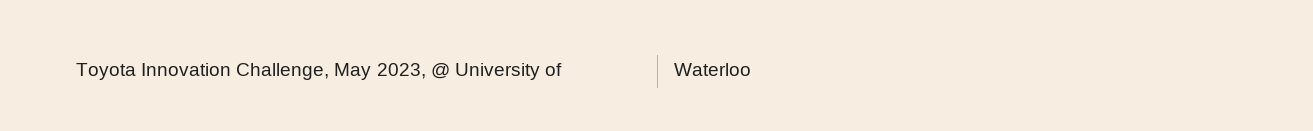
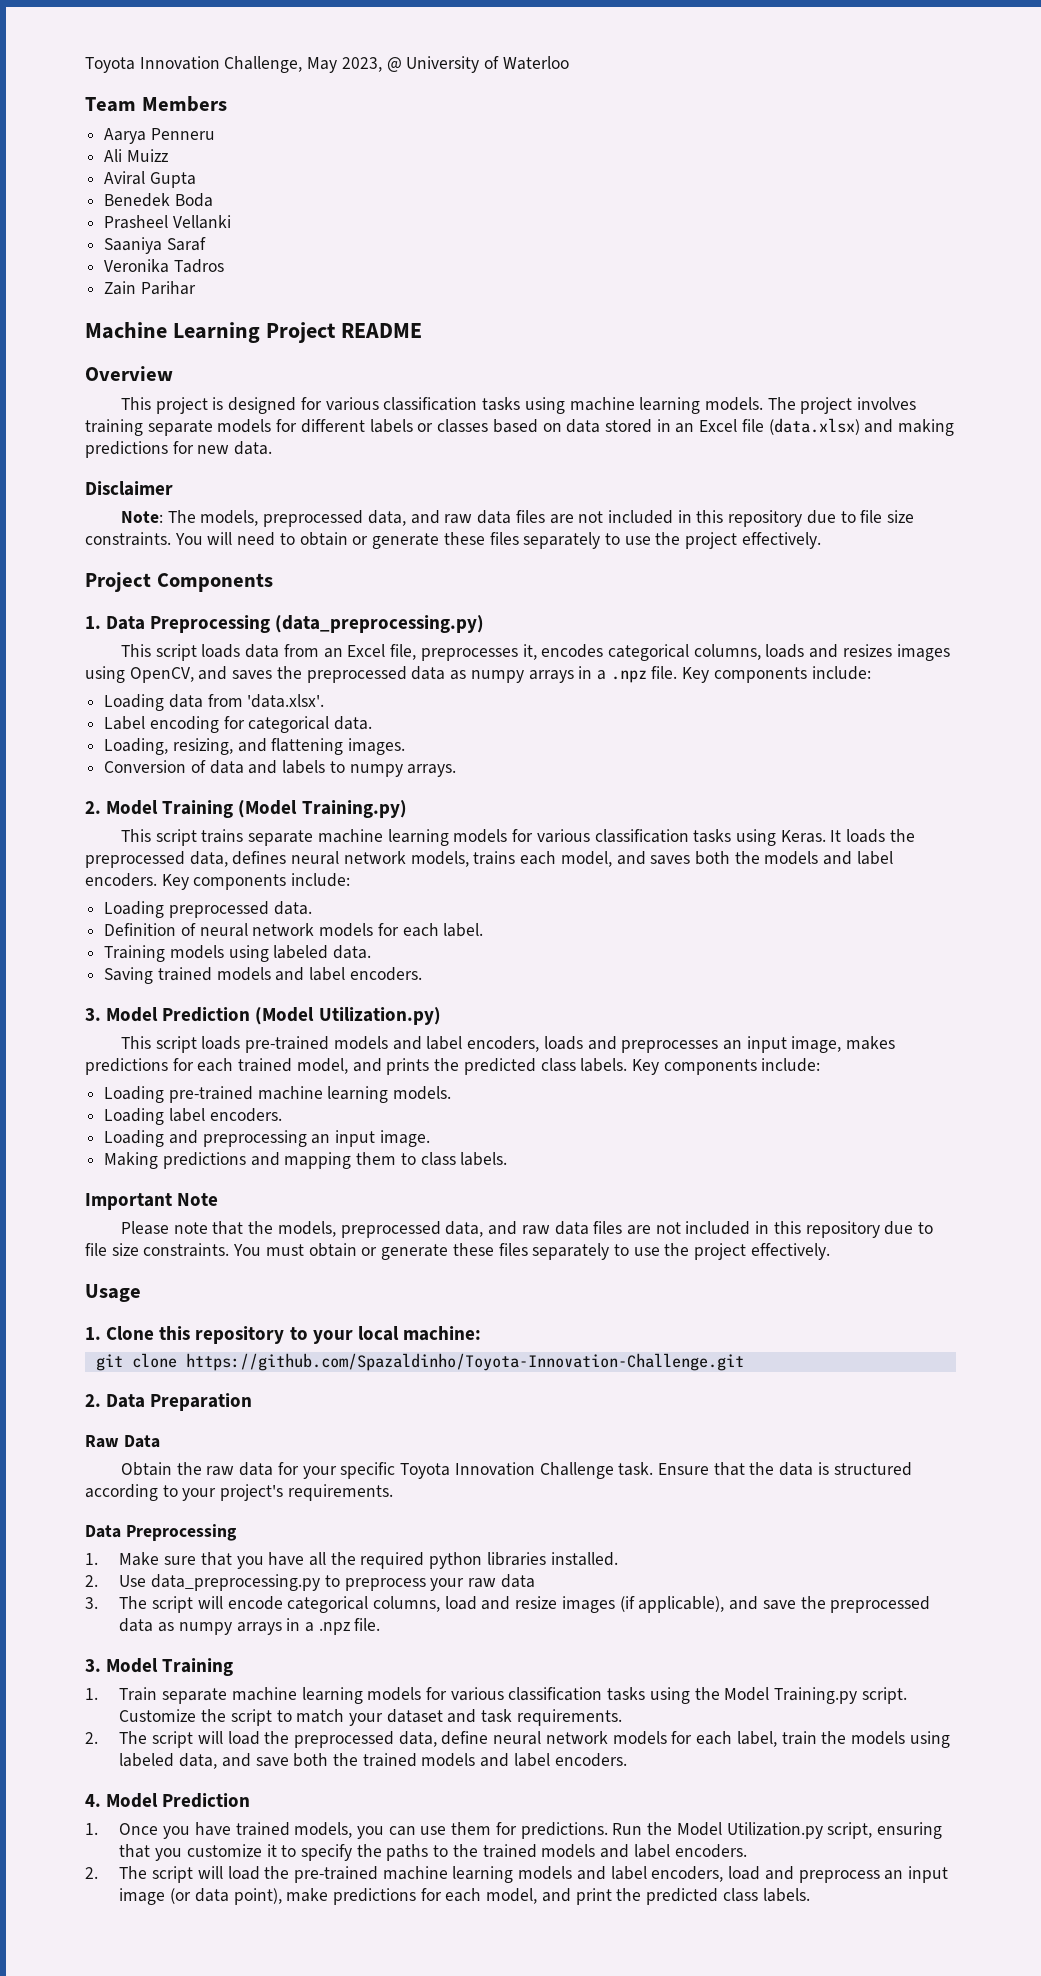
(751, 69) none -> [85,96,227,112] [104,128,215,144] [104,149,168,162] [104,171,196,188] [104,193,213,207] [104,215,231,229] [104,237,206,254] [104,259,224,273] [104,281,196,295] [85,322,422,343] [85,366,173,381] [121,397,917,414] [85,418,955,436] [85,441,273,458] [85,481,173,496] [121,510,915,527] [85,532,821,549] [85,572,273,592] [85,615,485,633] [121,644,950,661] [85,666,871,683] [104,694,325,711] [104,716,373,733] [104,738,406,755] [104,760,457,777] [85,800,407,818] [121,829,915,846] [85,851,893,868] [85,873,351,890] [104,901,312,918] [104,923,484,937] [104,945,372,962] [104,967,422,984] [85,1007,441,1025] [121,1036,896,1053] [85,1058,821,1075] [104,1086,452,1103] [104,1108,282,1125] [104,1130,430,1147] [104,1152,508,1169] [85,1193,219,1210] [121,1221,934,1238] [85,1243,830,1260] [85,1284,141,1302] [85,1326,481,1344] [95,1353,744,1371] [85,1393,253,1411] [85,1435,160,1448] [121,1462,912,1479] [85,1484,393,1501] [85,1524,237,1541] [85,1552,618,1569] [85,1574,535,1591] [85,1596,931,1613] [119,1618,381,1635] [85,1658,234,1676] [85,1687,907,1704] [119,1709,622,1726] [85,1731,950,1748] [119,1753,627,1769] [85,1793,251,1808] [85,1822,942,1839] [119,1844,747,1861] [85,1866,948,1883] [119,1888,810,1905] // Team Members // Aarya Penneru // Ali Muizz // Aviral Gupta // Benedek Boda // Prasheel Vellanki // Saaniya Saraf // Veronika Tadros // Zain Parihar // Machine Learning Project README // Overview // This project is designed for various classification tasks using machine learning models. The project involves training separate models for different labels or classes based on data stored in an Excel file (data.xlsx) and making predictions for new data. // Disclaimer // Note: The models, preprocessed data, and raw data files are not included in this repository due to file size constraints. You will need to obtain or generate these files separately to use the project effectively. // Project Components // 1. Data Preprocessing (data_preprocessing.py) // This script loads data from an Excel file, preprocesses it, encodes categorical columns, loads and resizes images using OpenCV, and saves the preprocessed data as numpy arrays in a .npz file. Key components include: // Loading data from 'data.xlsx'. // Label encoding for categorical data. // Loading, resizing, and flattening images. // Conversion of data and labels to numpy arrays. // 2. Model Training (Model Training.py) // This script trains separate machine learning models for various classification tasks using Keras. It loads the preprocessed data, defines neural network models, trains each model, and saves both the models and label encoders. Key components include: // Loading preprocessed data. // Definition of neural network models for each label. // Training models using labeled data. // Saving trained models and label encoders. // 3. Model Prediction (Model Utilization.py) // This script loads pre-trained models and label encoders, loads and preprocesses an input image, makes predictions for each trained model, and prints the predicted class labels. Key components include: // Loading pre-trained machine learning models. // Loading label encoders. // Loading and preprocessing an input image. // Making predictions and mapping them to class labels. // Important Note // Please note that the models, preprocessed data, and raw data files are not included in this repository due to file size constraints. You must obtain or generate these files separately to use the project effectively. // Usage // 1. Clone this repository to your local machine: // git clone https://github.com/Spazaldinho/Toyota-Innovation-Challenge.git // 2. Data Preparation // Raw Data // Obtain the raw data for your specific Toyota Innovation Challenge task. Ensure that the data is structured according to your project's requirements. // Data Preprocessing // 1. Make sure that you have all the required python libraries installed. // 2. Use data_preprocessing.py to preprocess your raw data // 3. The script will encode categorical columns, load and resize images (if applicable), and save the preprocessed data as numpy arrays in a .npz file. // 3. Model Training // 1. Train separate machine learning models for various classification tasks using the Model Training.py script. Customize the script to match your dataset and task requirements. // 2. The script will load the preprocessed data, define neural network models for each label, train the models using labeled data, and save both the trained models and label encoders. // 4. Model Prediction // 1. Once you have trained models, you can use them for predictions. Run the Model Utilization.py script, ensuring that you customize it to specify the paths to the trained models and label encoders. // 2. The script will load the pre-trained machine learning models and label encoders, load and preprocess an input image (or data point), make predictions for each model, and print the predicted class labels.

